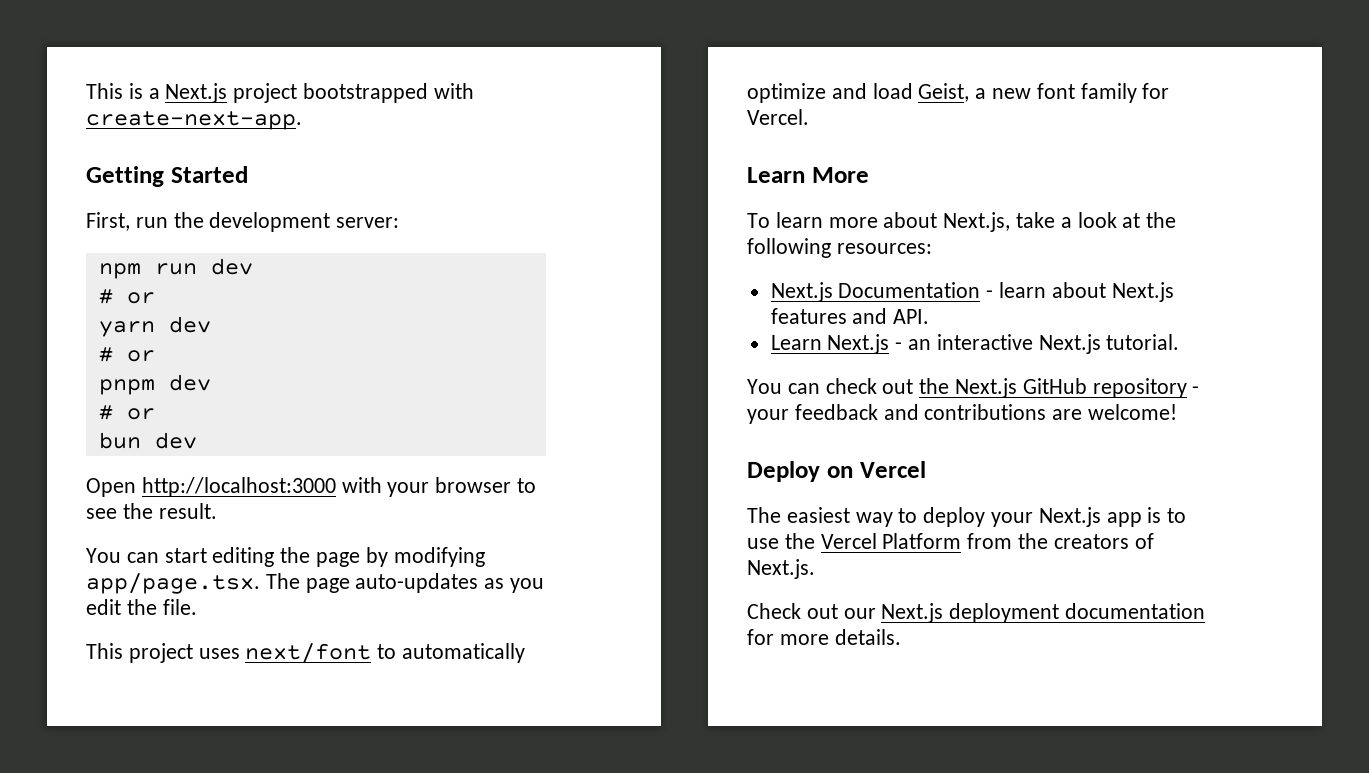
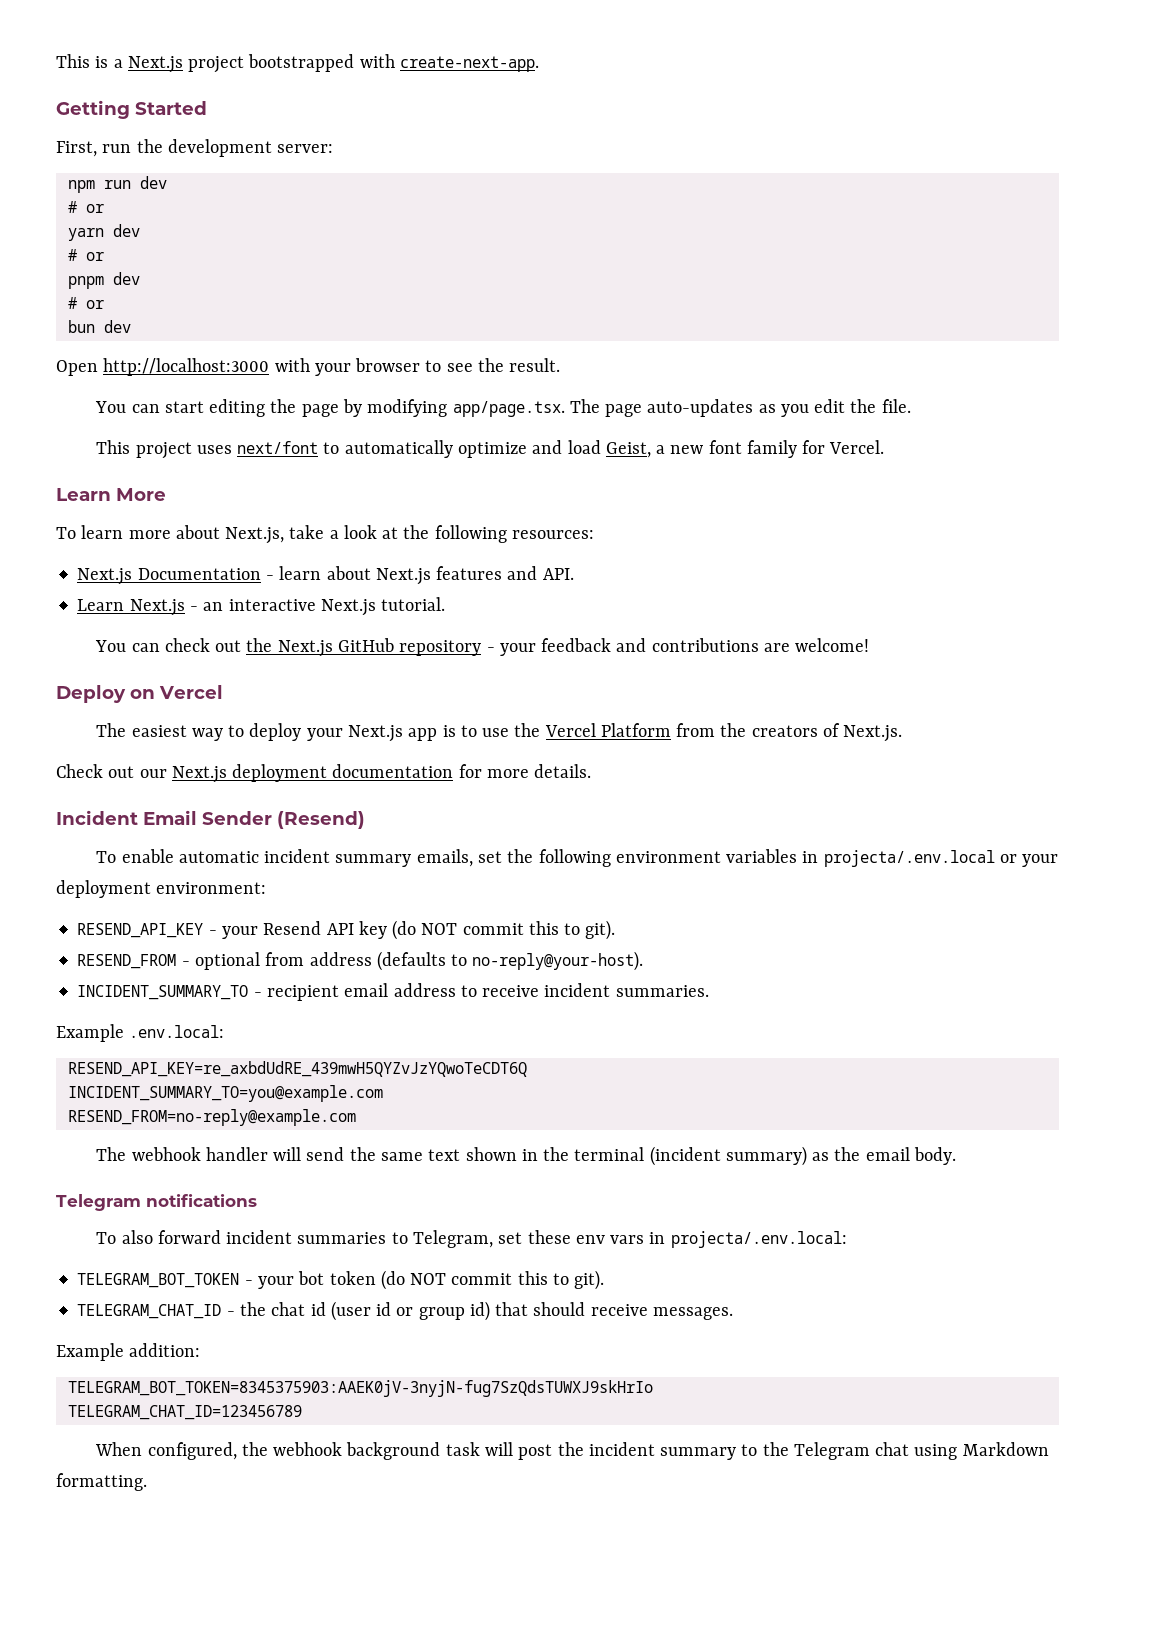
(901, 637) none -> [56,810,365,829] [96,849,1059,867] [56,880,267,898] [77,920,616,940] [77,951,644,971] [77,983,709,1001] [56,1024,225,1042] [67,1061,527,1077] [67,1085,383,1102] [67,1109,356,1126] [96,1146,956,1166] [56,1194,257,1211] [96,1230,847,1248] [77,1270,605,1290] [77,1301,733,1321] [56,1343,201,1361] [67,1380,653,1397] [67,1405,302,1420] [95,1442,1049,1460] [56,1473,147,1491] // Incident Email Sender (Resend) // To enable automatic incident summary emails, set the following environment variables in projecta/.env.local or your deployment environment: // RESEND_API_KEY - your Resend API key (do NOT commit this to git). // RESEND_FROM - optional from address (defaults to no-reply@your-host). // INCIDENT_SUMMARY_TO - recipient email address to receive incident summaries. // Example .env.local: // RESEND_API_KEY=re_axbdUdRE_439mwH5QYZvJzYQwoTeCDT6Q // INCIDENT_SUMMARY_TO=you@example.com // RESEND_FROM=no-reply@example.com // The webhook handler will send the same text shown in the terminal (incident summary) as the email body. // Telegram notifications // To also forward incident summaries to Telegram, set these env vars in projecta/.env.local: // TELEGRAM_BOT_TOKEN - your bot token (do NOT commit this to git). // TELEGRAM_CHAT_ID - the chat id (user id or group id) that should receive messages. // Example addition: // TELEGRAM_BOT_TOKEN=8345375903:AAEK0jV-3nyjN-fug7SzQdsTUWXJ9skHrIo // TELEGRAM_CHAT_ID=123456789 // When configured, the webhook background task will post the incident summary to the Telegram chat using Markdown formatting.

